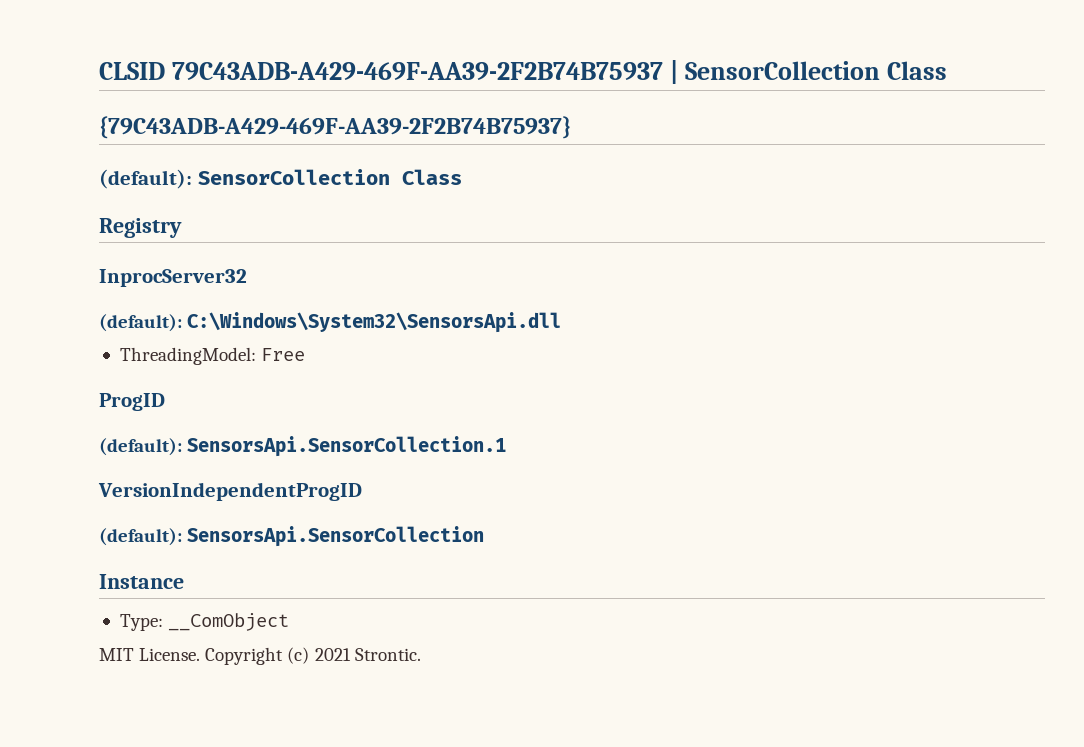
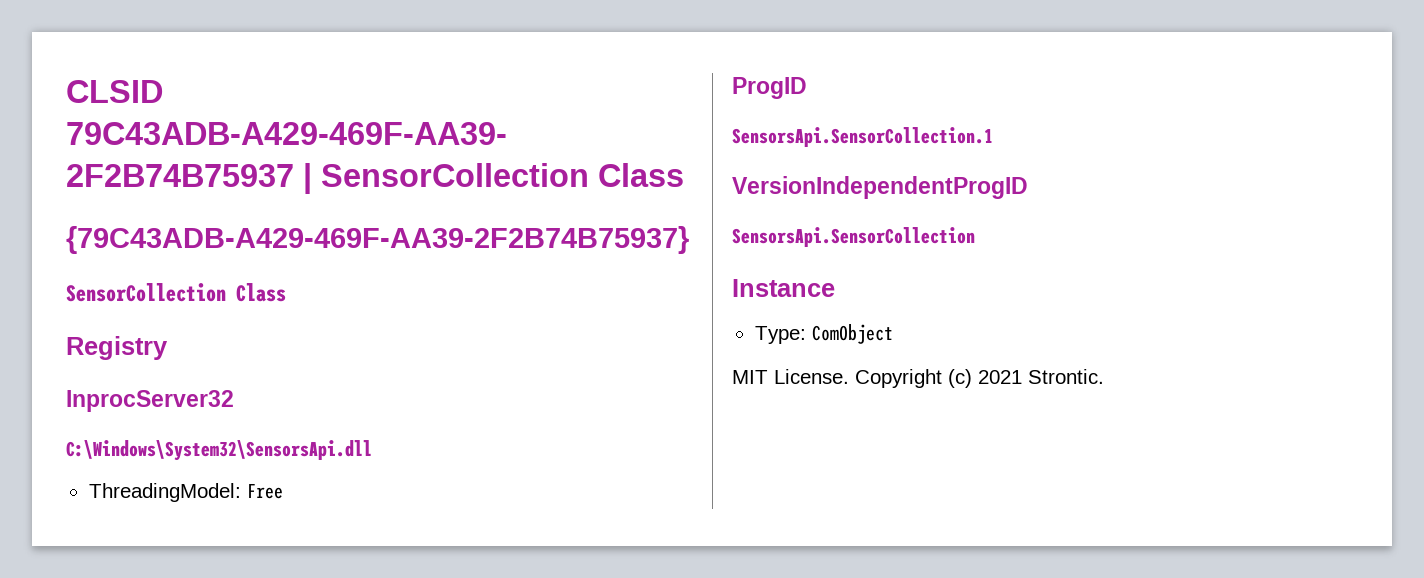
[99,169,192,189] (default): -> (689, 240) none
[99,314,182,332] (default): -> (234, 401) none
[99,438,182,456] (default): -> (807, 88) none
[99,528,182,546] (default): -> (1028, 187) none
[168,613,290,631] __ComObject -> [811,324,893,344] ComObject

